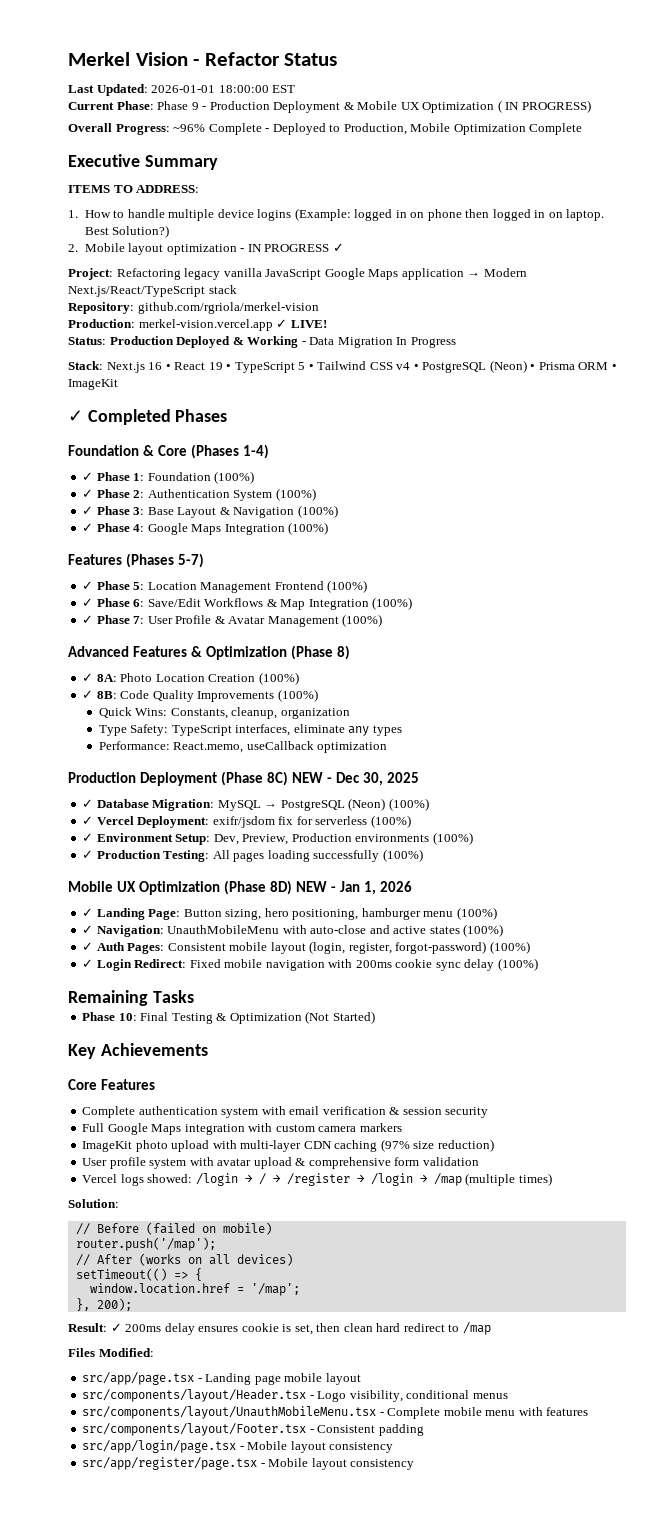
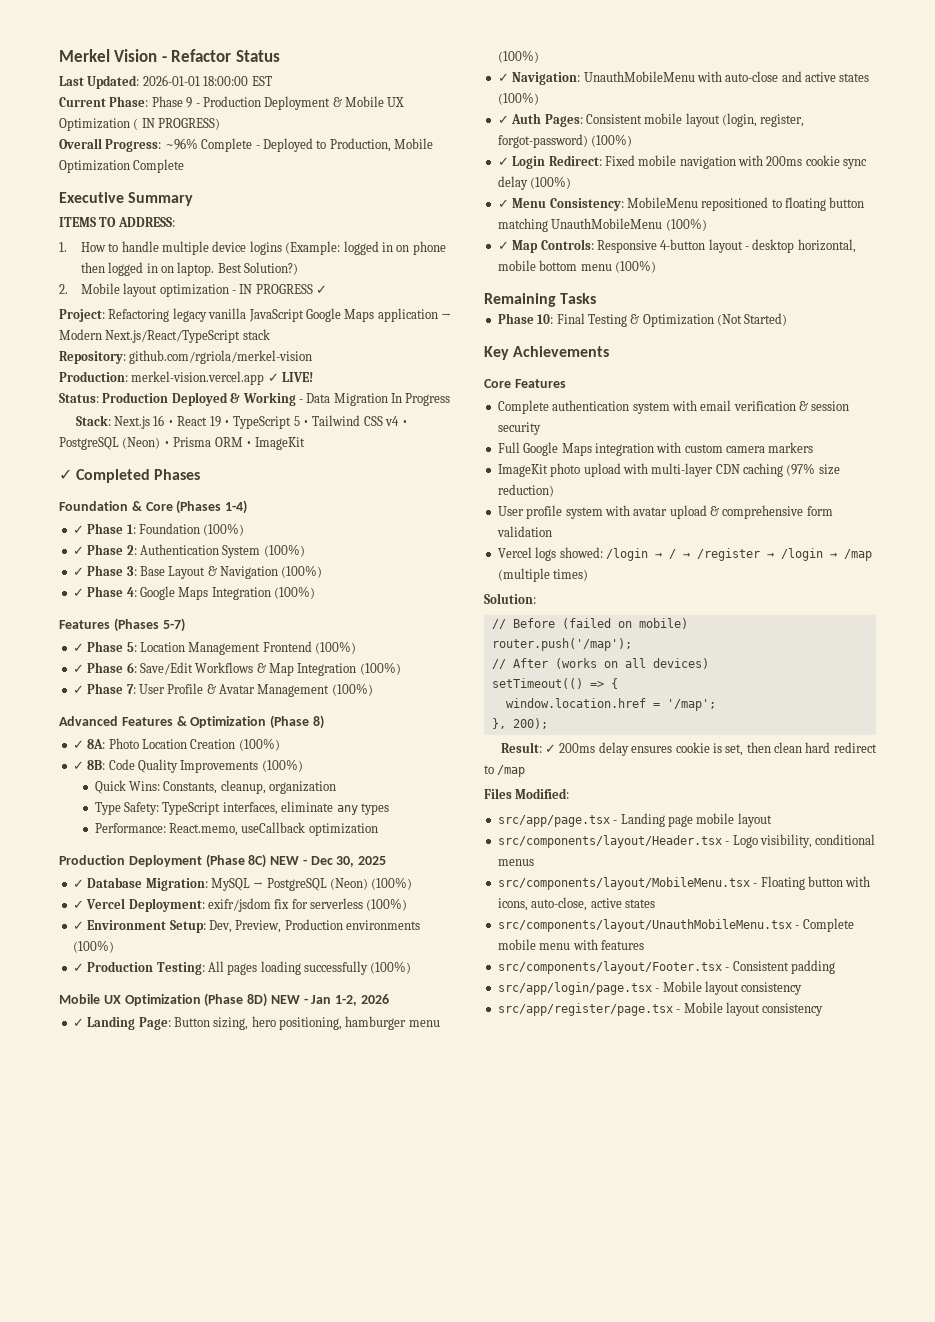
[364,881,377,895] 1, -> [335,995,358,1006] 1-2,
(538, 964) none -> [497,197,865,211] [497,218,707,232] [497,239,856,253] [497,260,656,273] // ✓ Menu Consistency: MobileMenu repositioned to floating button matching UnauthMobileMenu (100%) // ✓ Map Controls: Responsive 4-button layout - desktop horizontal, mobile bottom menu (100%)
(508, 1396) none -> [497,876,871,890] [497,897,655,911] // src/components/layout/MobileMenu.tsx - Floating button with icons, auto-close, active states

